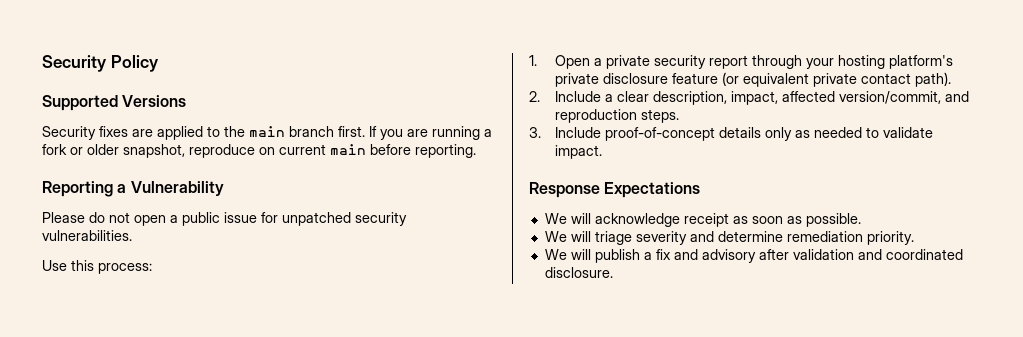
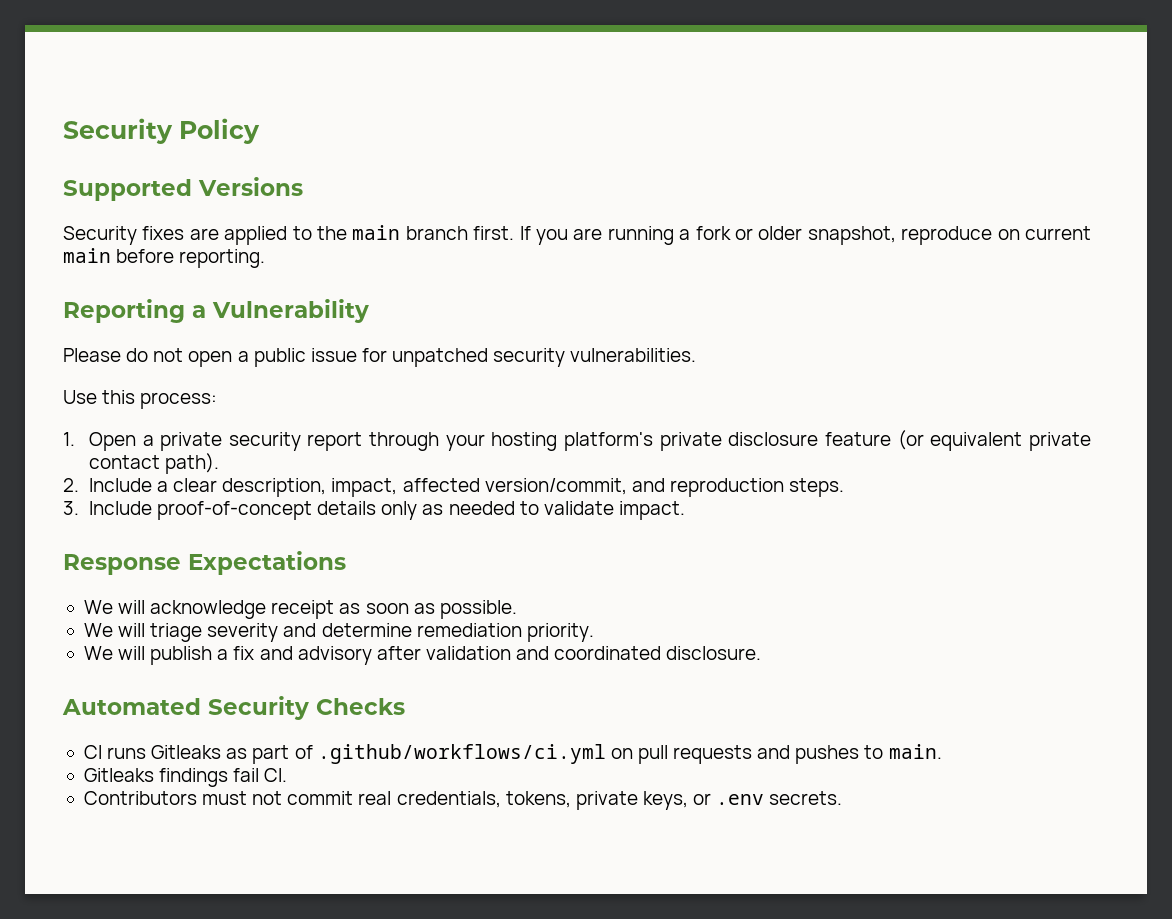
(613, 272) none -> [62,696,405,720] [83,744,942,764] [83,768,288,787] [83,791,843,810] // Automated Security Checks // CI runs Gitleaks as part of .github/workflows/ci.yml on pull requests and pushes to main. // Gitleaks findings fail CI. // Contributors must not commit real credentials, tokens, private keys, or .env secrets.

